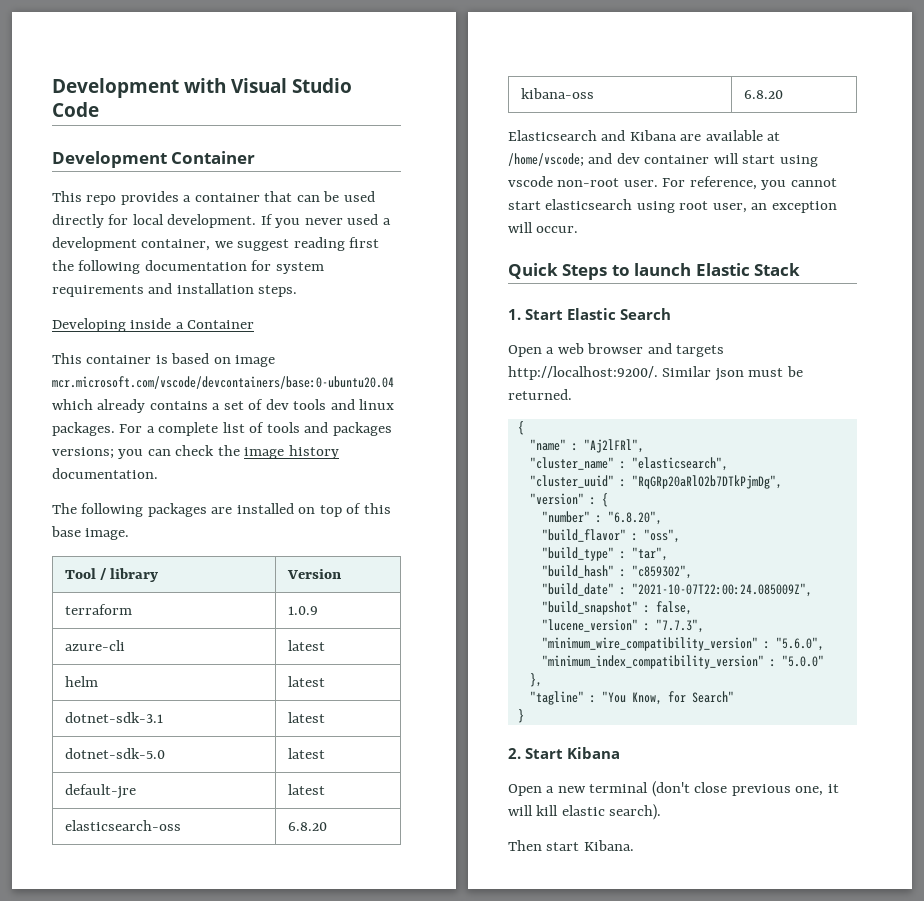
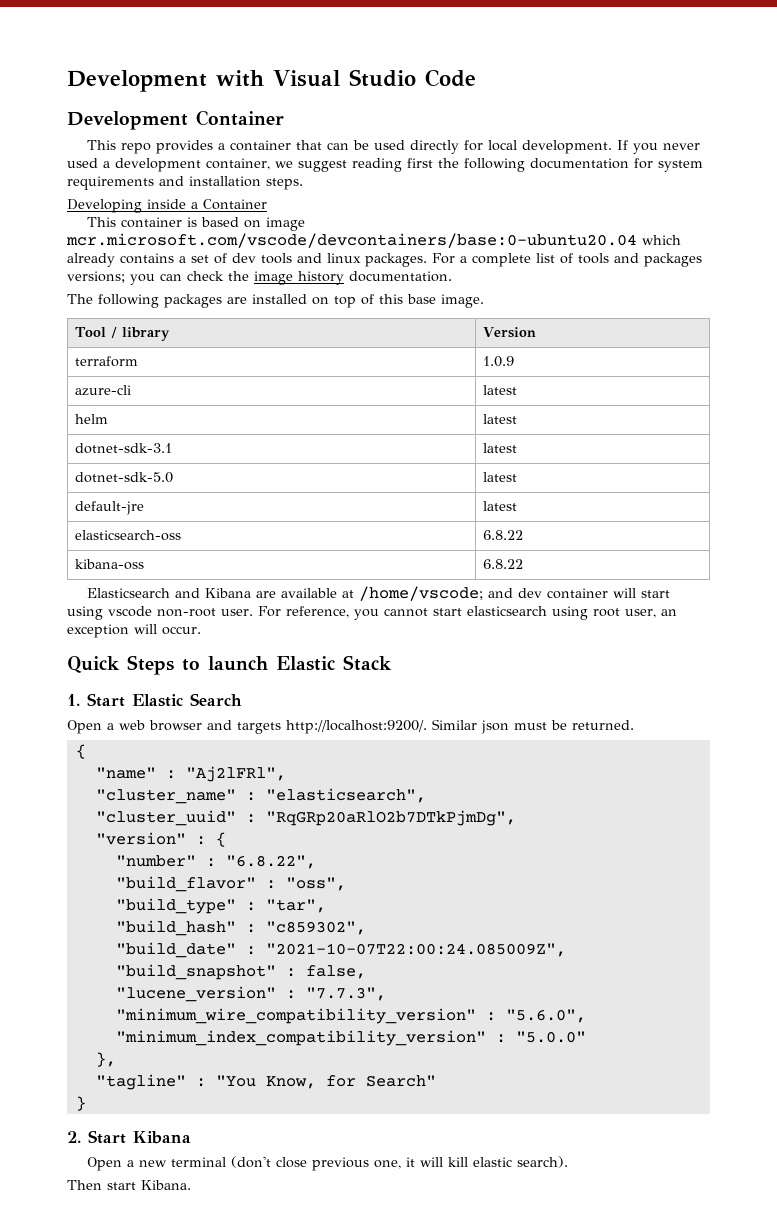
[287,822,327,831] 6.8.20 -> [483,530,524,540] 6.8.22
[743,90,783,99] 6.8.20 -> [483,559,524,569] 6.8.22
[607,511,662,525] "6.8.20", -> [225,855,316,869] "6.8.22",

